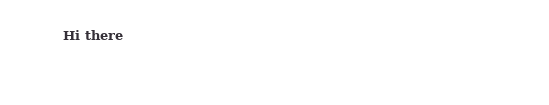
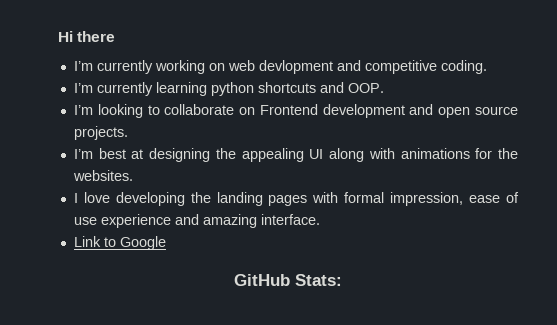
(123, 35) none -> [73,60,487,74] [73,82,384,96] [73,104,519,118] [73,126,128,140] [73,148,518,162] [72,170,133,181] [73,192,519,206] [73,214,320,228] [73,236,166,250] [234,274,342,286] // I’m currently working on web devlopment and competitive coding. // I’m currently learning python shortcuts and OOP. // I’m looking to collaborate on Frontend development and open source projects. // I’m best at designing the appealing UI along with animations for the websites. // I love developing the landing pages with formal impression, ease of use experience and amazing interface. // Link to Google // GitHub Stats:

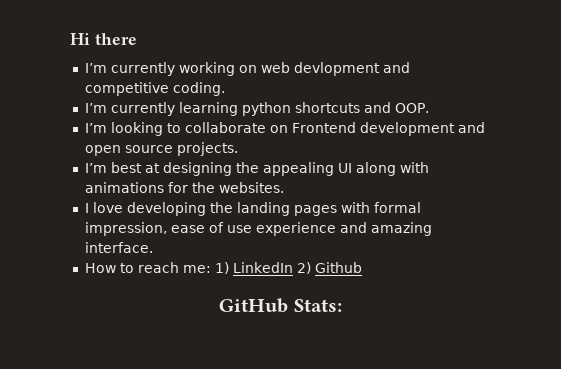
[73,236,166,250] Link to Google -> [84,262,362,274] How to reach me: 1) LinkedIn 2) Github

